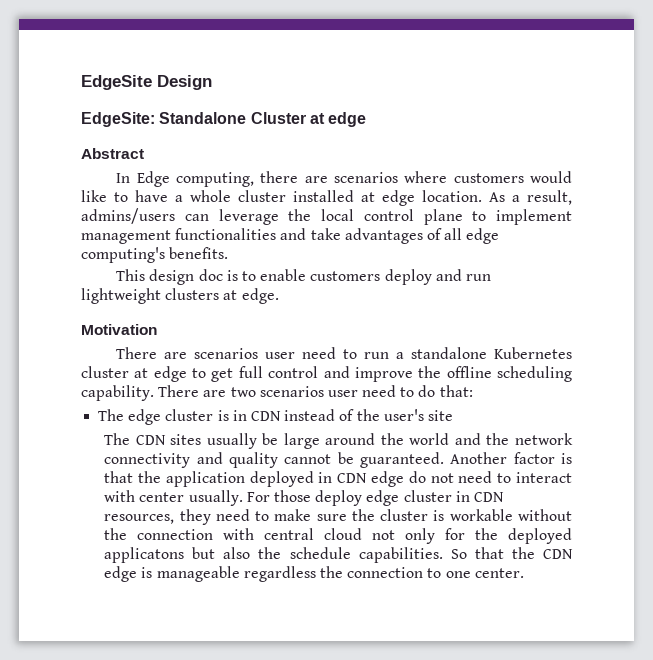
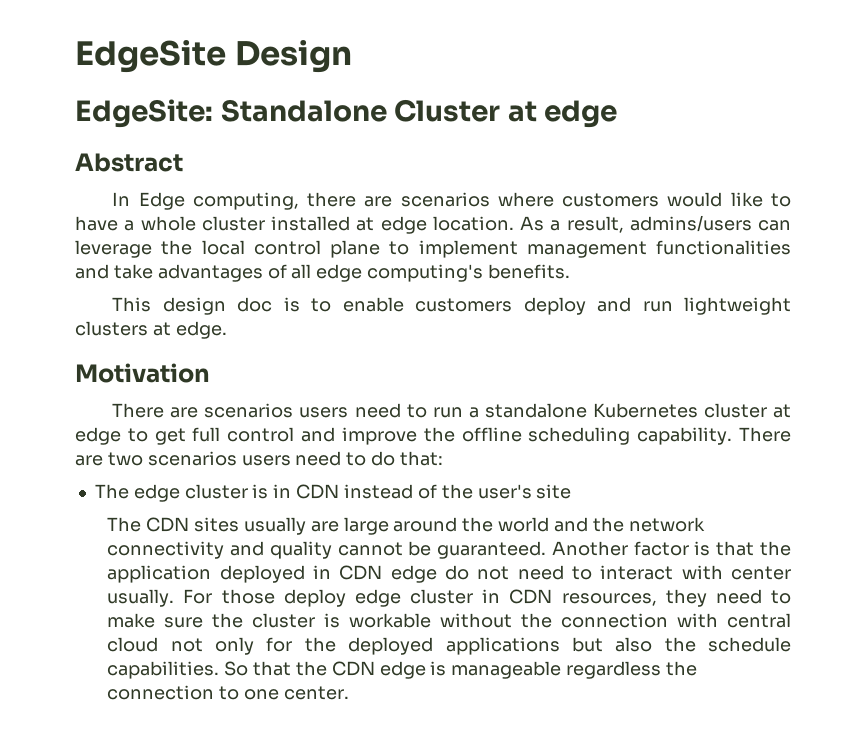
[265,352,296,359] user -> [299,407,349,418] users
[327,390,358,397] user -> [241,455,291,466] users
[262,433,279,445] be -> [310,521,339,532] are
[104,547,185,563] applicatons -> [445,637,560,655] applications

